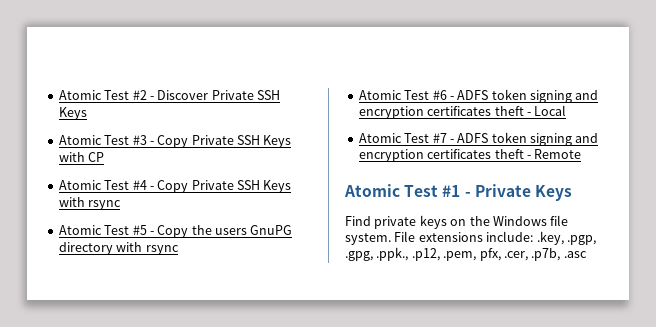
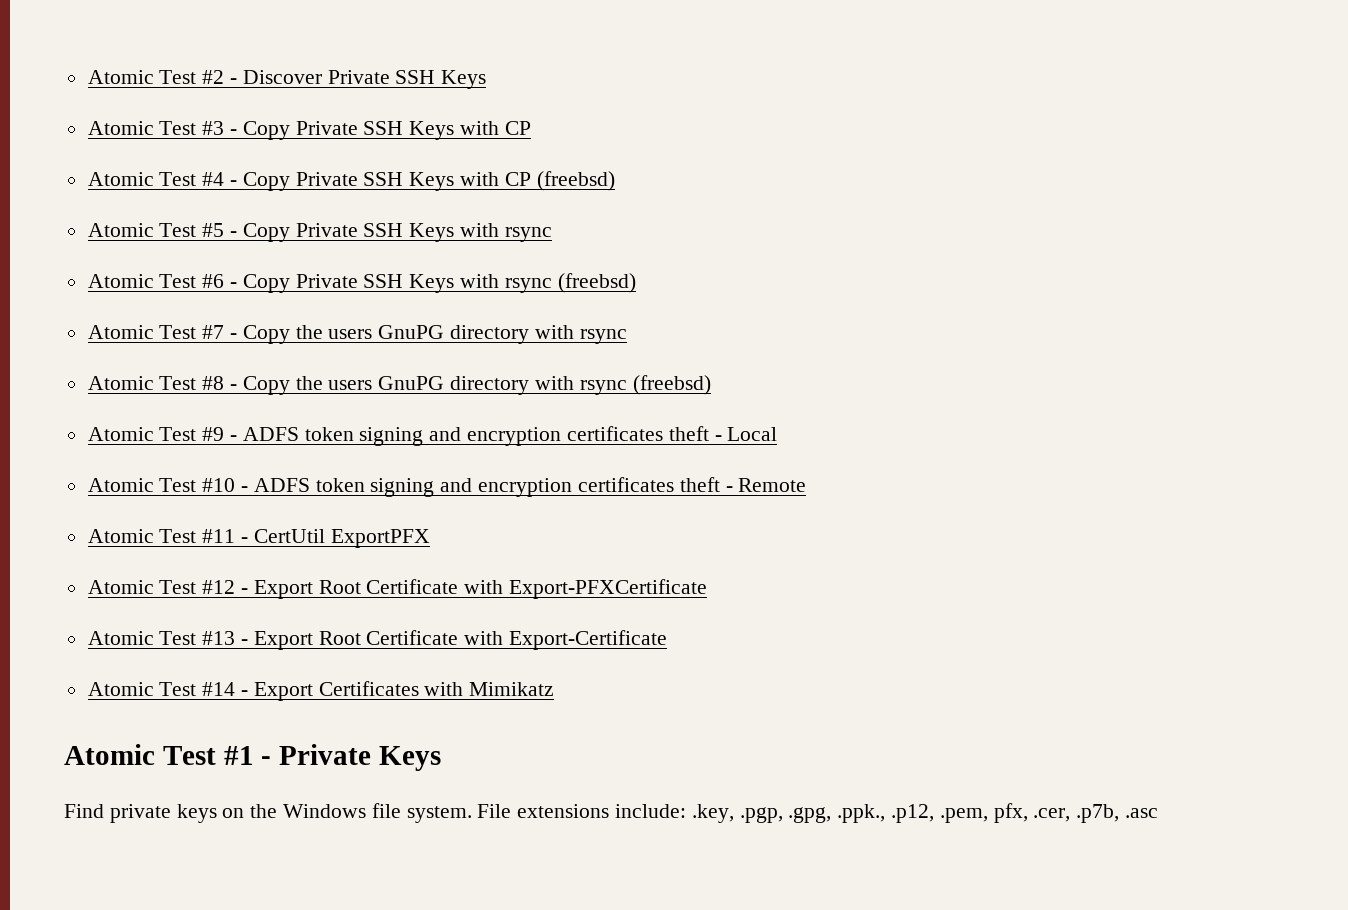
[88,200,122,210] [58,225,147,235] rsync // Atomic Test #5 -> [504,171,615,191] [87,223,552,242] [87,273,636,293] [87,325,225,339] CP (freebsd) // Atomic Test #5 - Copy Private SSH Keys with rsync // Atomic Test #6 - Copy Private SSH Keys with rsync (freebsd) // Atomic Test #7
[432,90,447,100] #6 -> [202,375,711,395] [87,427,225,441] #8 - Copy the users GnuPG directory with rsync (freebsd) // Atomic Test #9
[432,133,447,143] #7 -> [202,478,236,492] #10
(582, 154) none -> [87,529,430,548] [87,579,708,599] [87,630,668,650] [87,681,555,701] // Atomic Test #11 - CertUtil ExportPFX // Atomic Test #12 - Export Root Certificate with Export-PFXCertificate // Atomic Test #13 - Export Root Certificate with Export-Certificate // Atomic Test #14 - Export Certificates with Mimikatz

